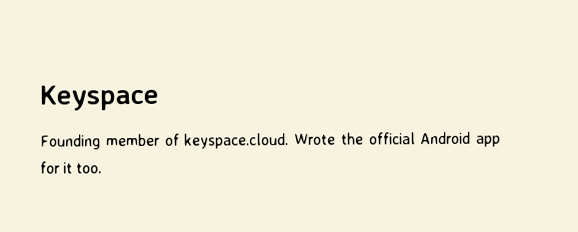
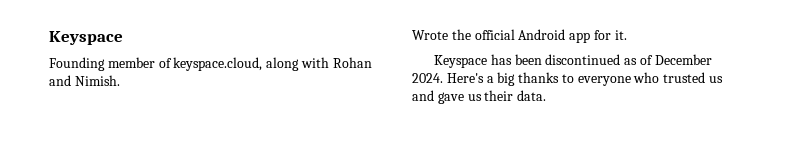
[184,132,290,149] keyspace.cloud. -> [173,57,372,71] [49,75,120,86] keyspace.cloud, along with Rohan and Nimish. //
[63,162,103,174] it too. -> [614,30,627,40] [434,54,712,68] [412,72,724,86] [412,90,547,104] it. // Keyspace has been discontinued as of December 2024. Here's a big thanks to everyone who trusted us and gave us their data.

